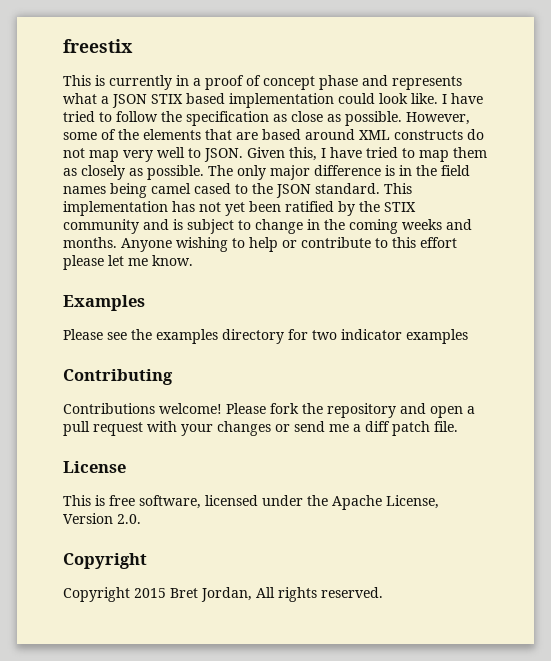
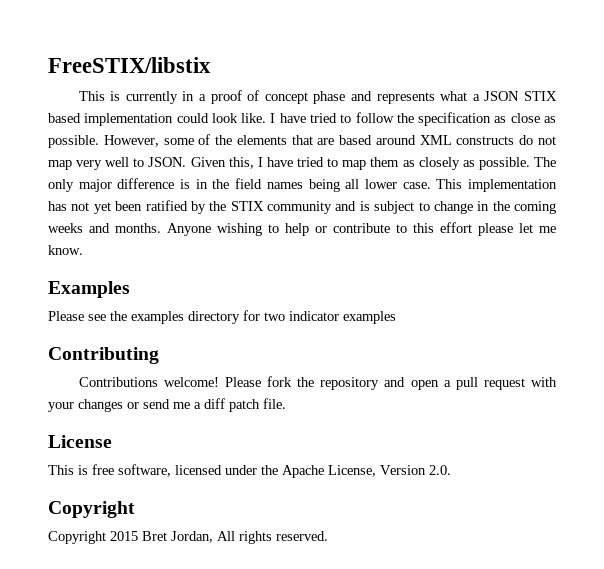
[63,39,133,53] freestix -> [48,57,211,73] FreeSTIX/libstix
[151,183,380,198] camel cased to the JSON standard. -> [345,179,431,189] all lower case.

